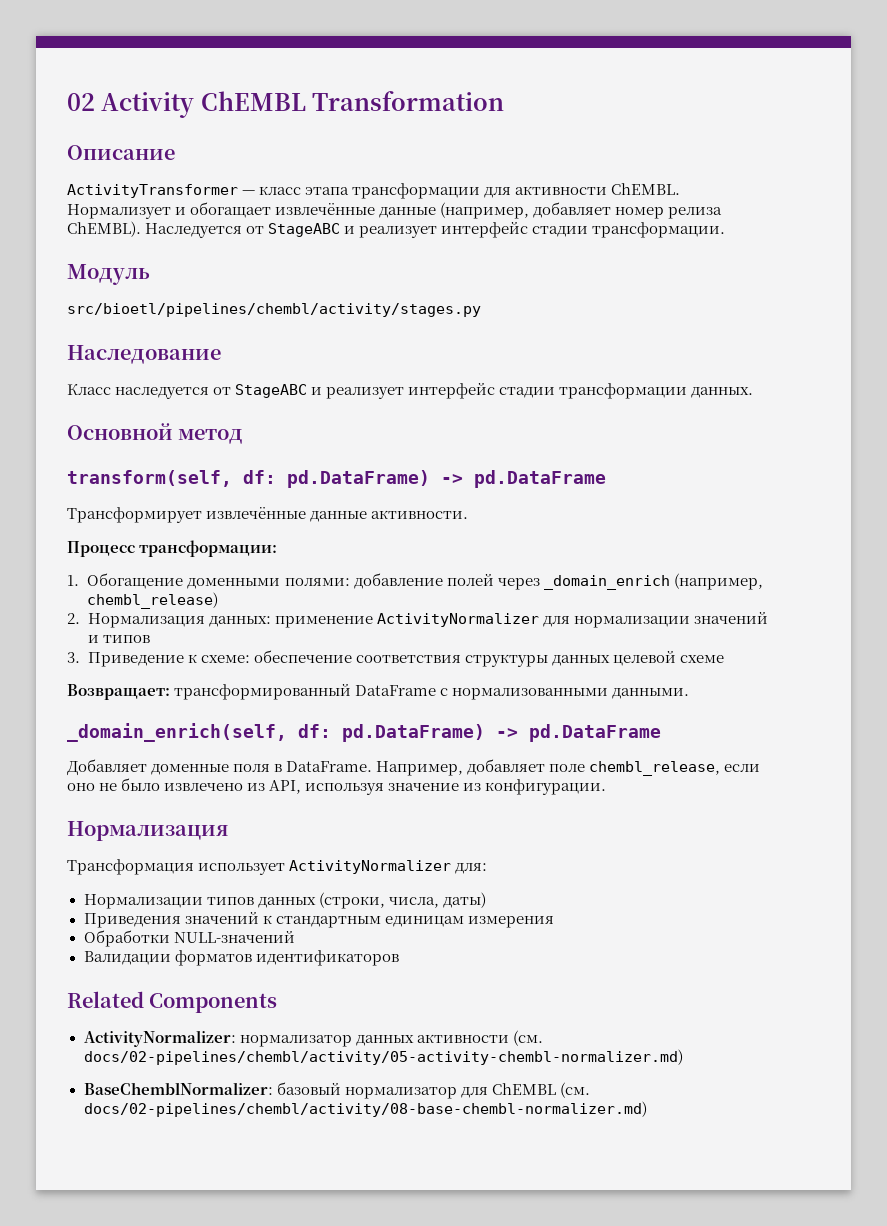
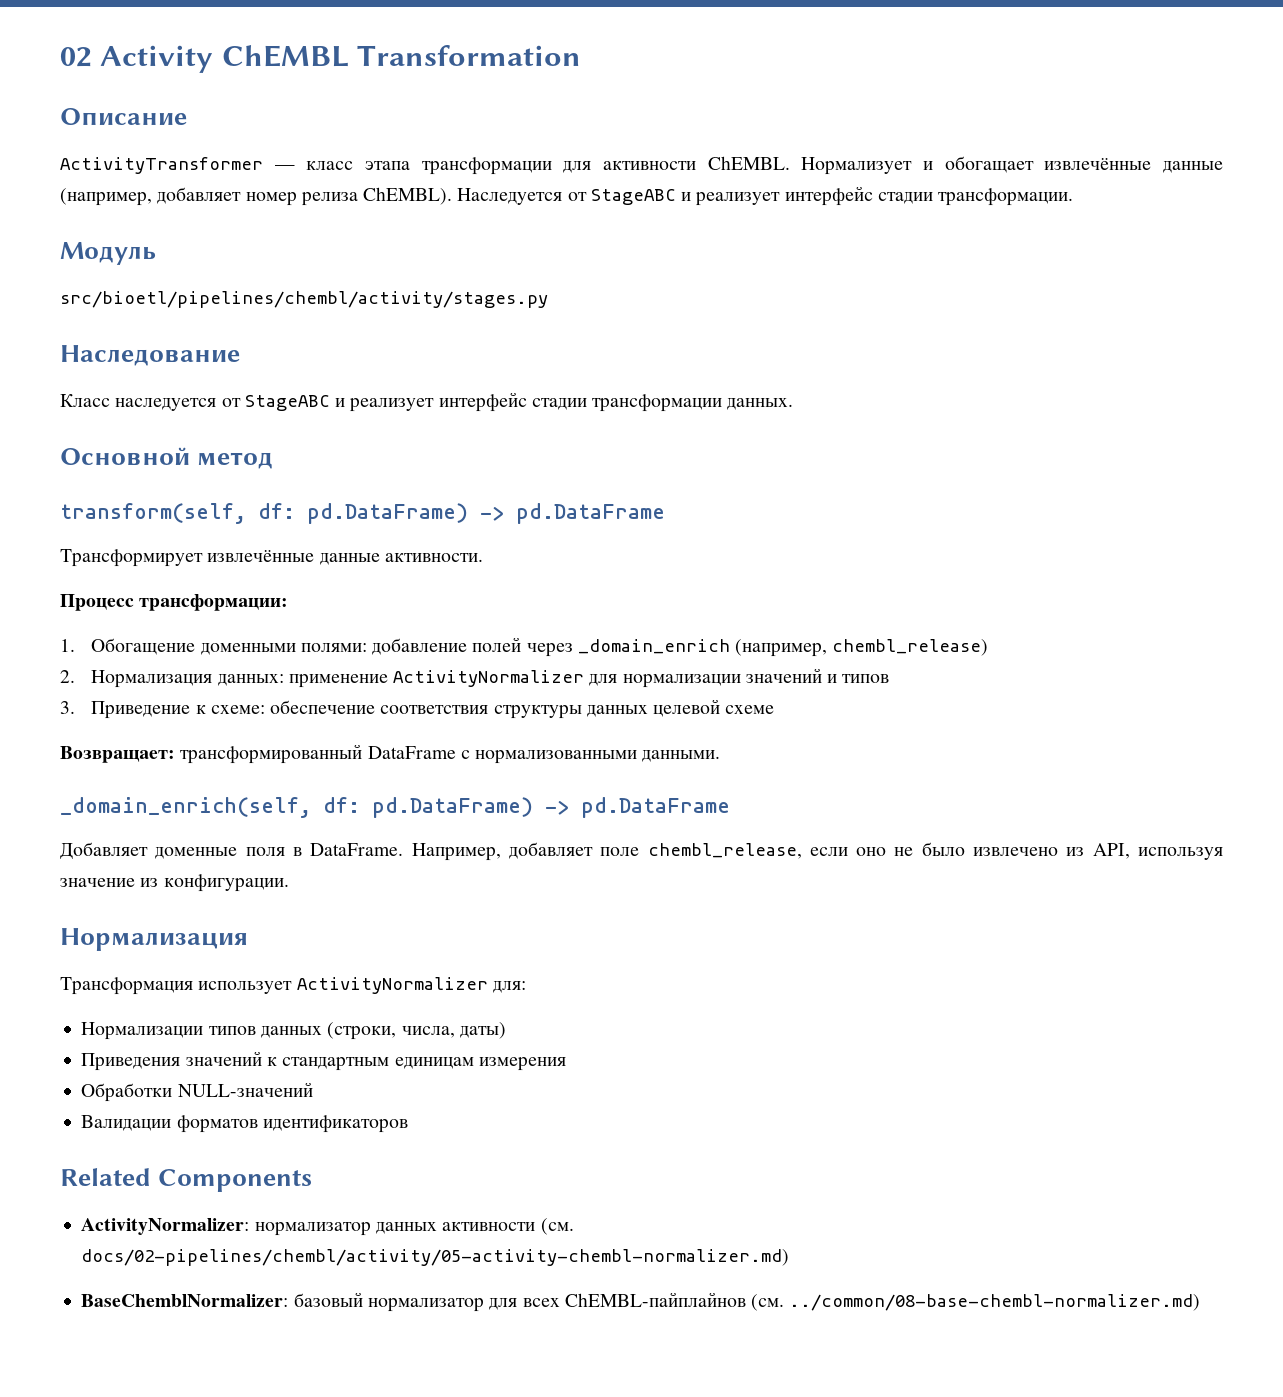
[491,1082,590,1098] [83,1101,647,1117] ChEMBL (см. docs/02-pipelines/chembl/activity/08-base-chembl-normalizer.md) -> [522,1292,1201,1311] всех ChEMBL-пайплайнов (см. ../common/08-base-chembl-normalizer.md)

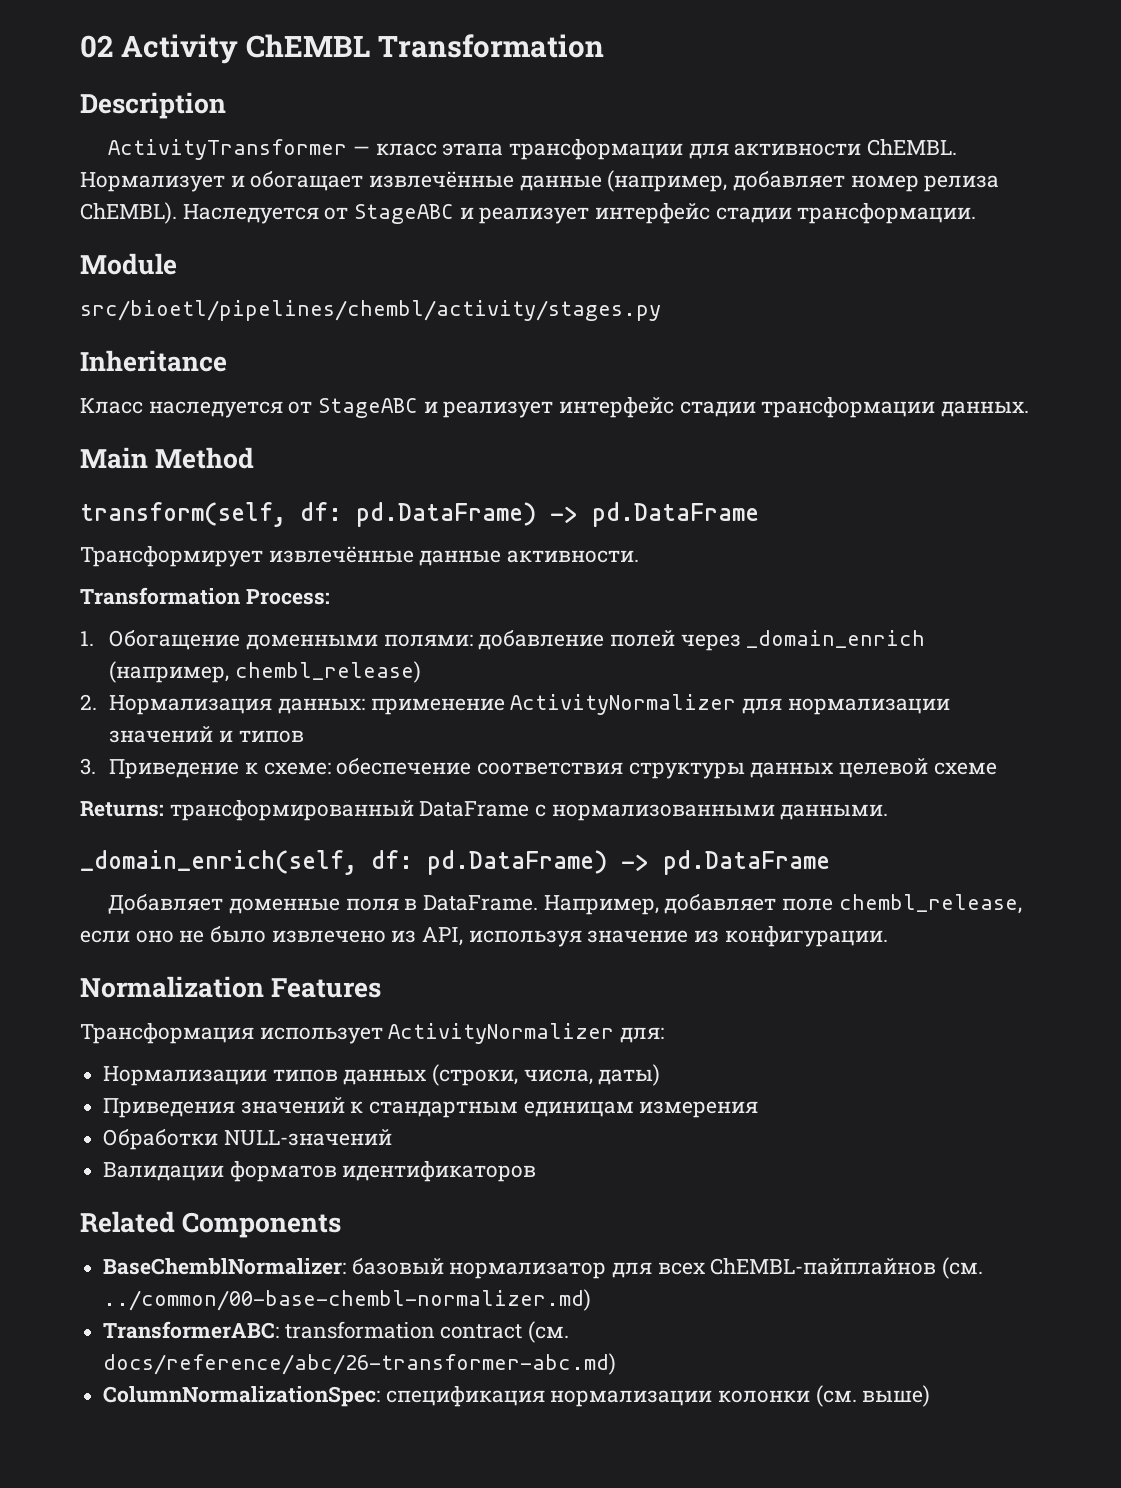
[60,108,187,125] Описание -> [80,92,226,119] Description
[60,242,156,265] Модуль -> [80,253,177,275] Module
[60,345,240,366] Наследование -> [80,350,227,372] Inheritance
[60,447,274,469] Основной метод -> [80,447,255,469] Main Method
[60,594,289,611] Процесс трансформации: -> [80,587,330,605] Transformation Process:
[60,746,175,763] Возвращает: -> [80,801,164,817] Returns:
[60,928,248,951] Нормализация -> [80,976,382,998] Normalization Features
[81,1218,574,1236] [81,1249,790,1266] // ActivityNormalizer: нормализатор данных активности (см. docs/02-pipelines/chembl/activity/05-activity-chembl-normalizer.md) -> (342, 1225) none
[789,1294,1201,1311] ../common/08-base-chembl-normalizer.md) -> [103,1289,592,1311] [103,1321,570,1343] [103,1353,617,1375] [103,1385,931,1407] ../common/00-base-chembl-normalizer.md) // TransformerABC: transformation contract (см. docs/reference/abc/26-transformer-abc.md) // ColumnNormalizationSpec: спецификация нормализации колонки (см. выше)

